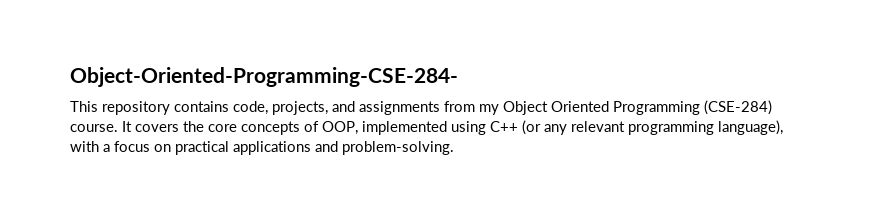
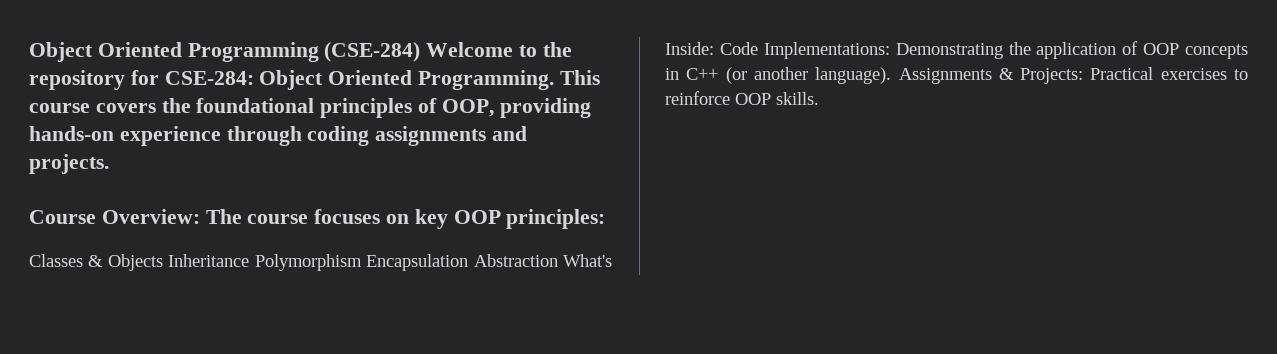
[70,67,458,87] [70,100,772,115] [70,120,783,135] [70,141,454,155] Object-Oriented-Programming-CSE-284- // This repository contains code, projects, and assignments from my Object Oriented Programming (CSE-284) course. It covers the core concepts of OOP, implemented using C++ (or any relevant programming language), with a focus on practical applications and problem-solving. -> [29,42,572,62] [29,70,600,90] [29,98,591,118] [29,126,528,146] [29,154,109,174] [29,209,606,229] [29,254,612,271] [665,41,1248,59] [665,67,1248,84] [665,91,819,105] Object Oriented Programming (CSE-284) Welcome to the repository for CSE-284: Object Oriented Programming. This course covers the foundational principles of OOP, providing hands-on experience through coding assignments and projects. // Course Overview: The course focuses on key OOP principles: // Classes & Objects Inheritance Polymorphism Encapsulation Abstraction What's Inside: Code Implementations: Demonstrating the application of OOP concepts in C++ (or another language). Assignments & Projects: Practical exercises to reinforce OOP skills.

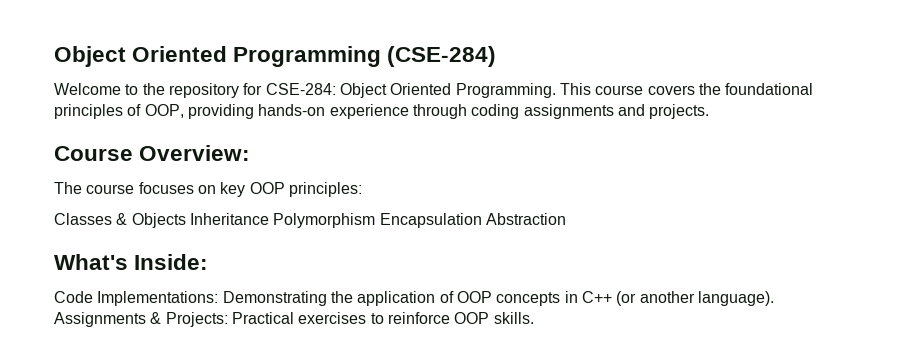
(421, 52) none -> (497, 56) //
(200, 216) none -> (251, 153) //
(558, 260) none -> (566, 219) //
(714, 48) none -> (209, 262) //

